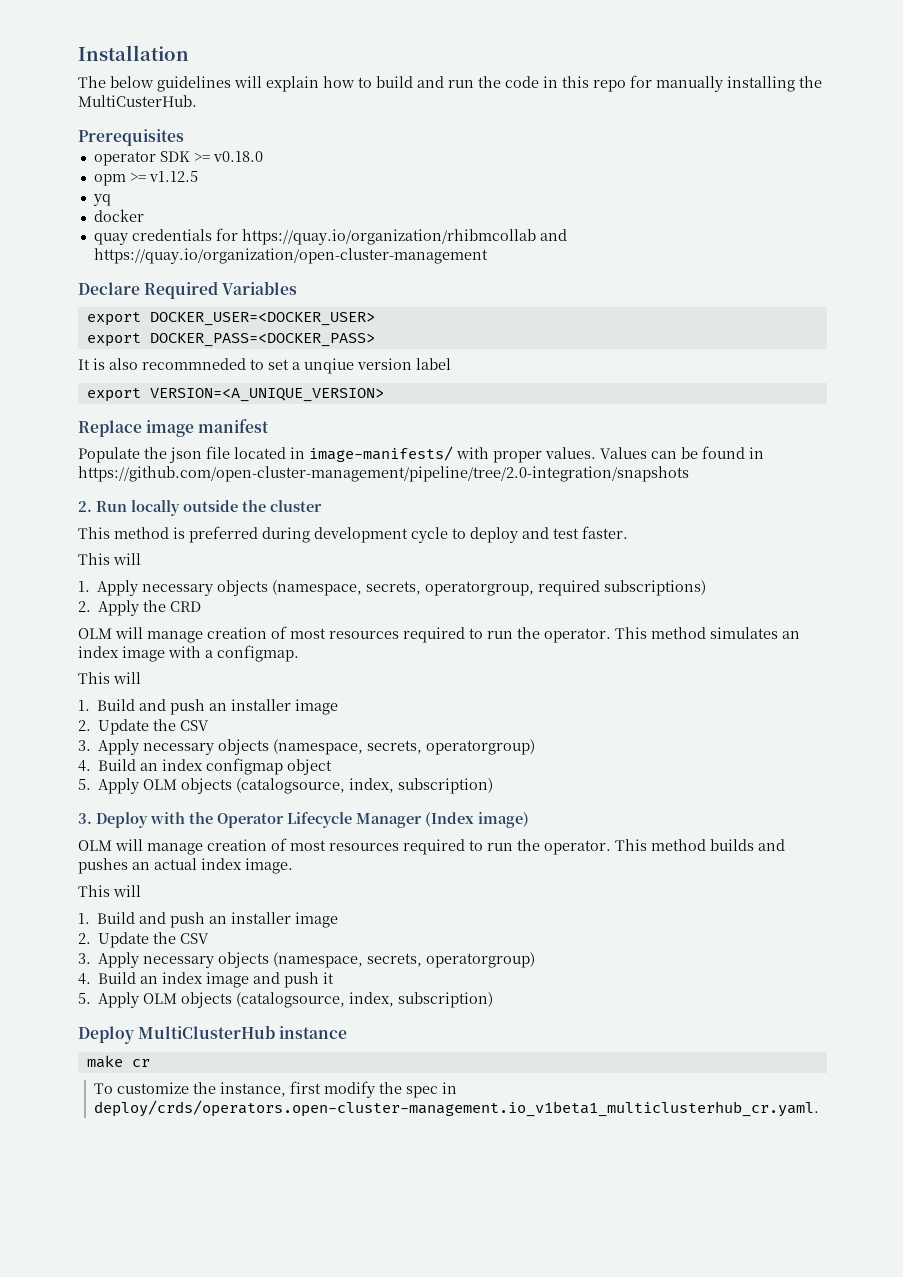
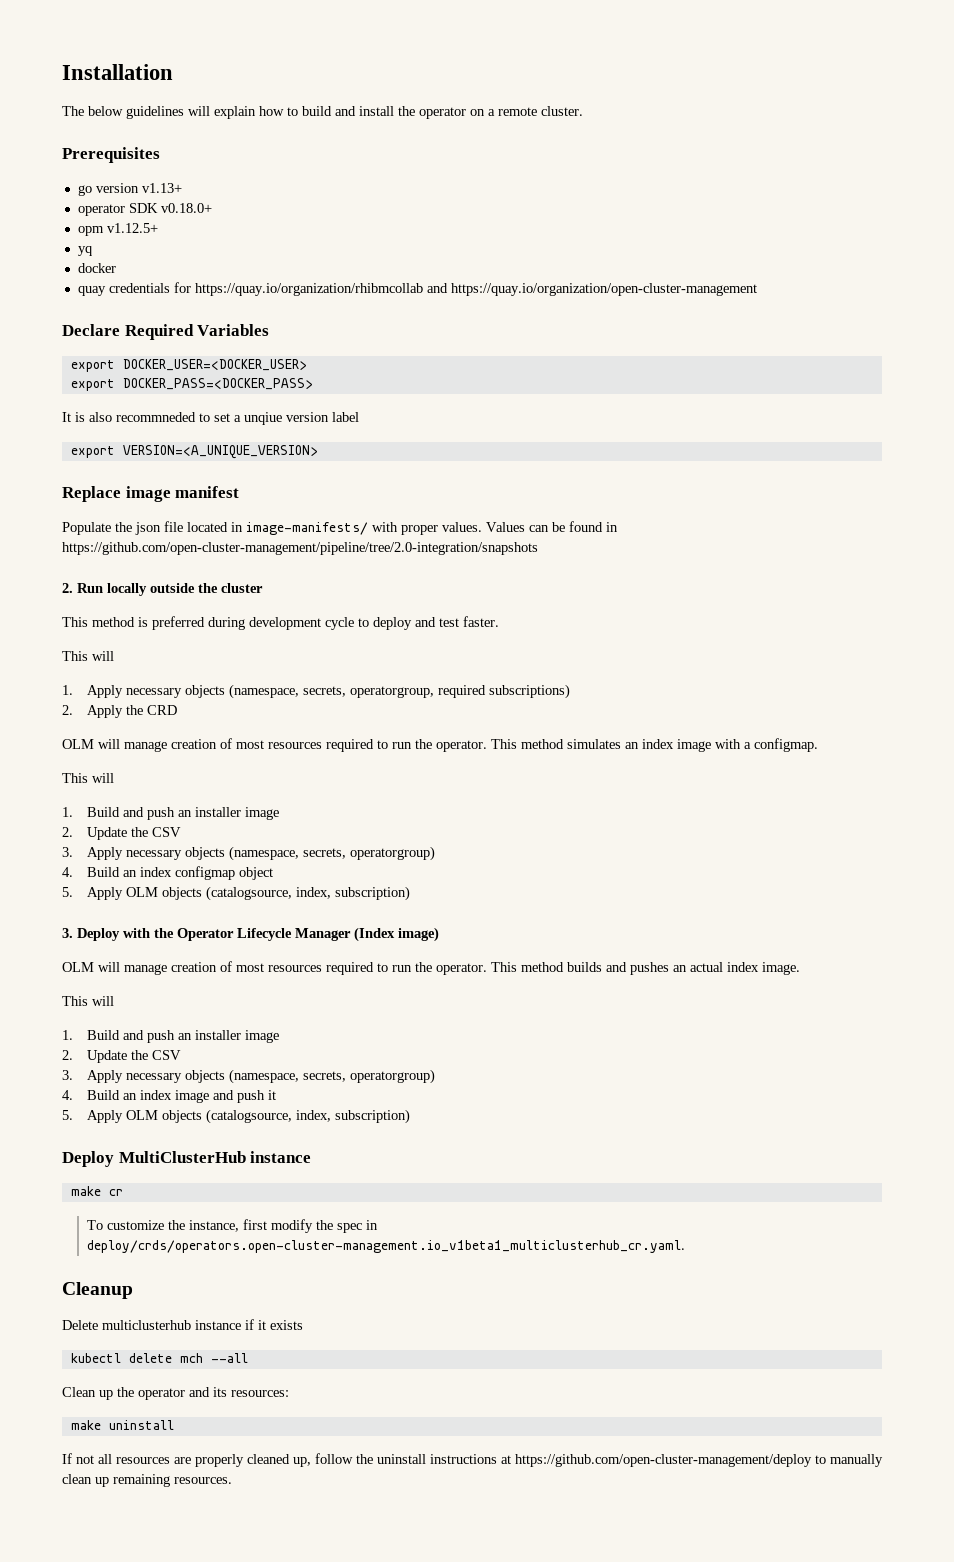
[448,75,822,92] [78,95,197,107] [78,129,184,146] run the code in this repo for manually installing the MultiCusterHub. // Prerequisites -> [359,106,583,119] [62,147,160,163] [77,183,182,196] install the operator on a remote cluster. // Prerequisites // go version v1.13+
[193,151,263,162] >= v0.18.0 -> [160,203,212,213] v0.18.0+
[129,171,198,182] >= v1.12.5 -> [106,223,158,233] v1.12.5+
(820, 1108) none -> [62,1282,133,1299] [62,1319,303,1330] [70,1353,248,1363] [62,1387,289,1400] [70,1420,174,1430] [62,1453,883,1467] [62,1474,232,1487] // Cleanup // Delete multiclusterhub instance if it exists // kubectl delete mch --all // Clean up the operator and its resources: // make uninstall // If not all resources are properly cleaned up, follow the uninstall instructions at https://github.com/open-cluster-management/deploy to manually clean up remaining resources.

